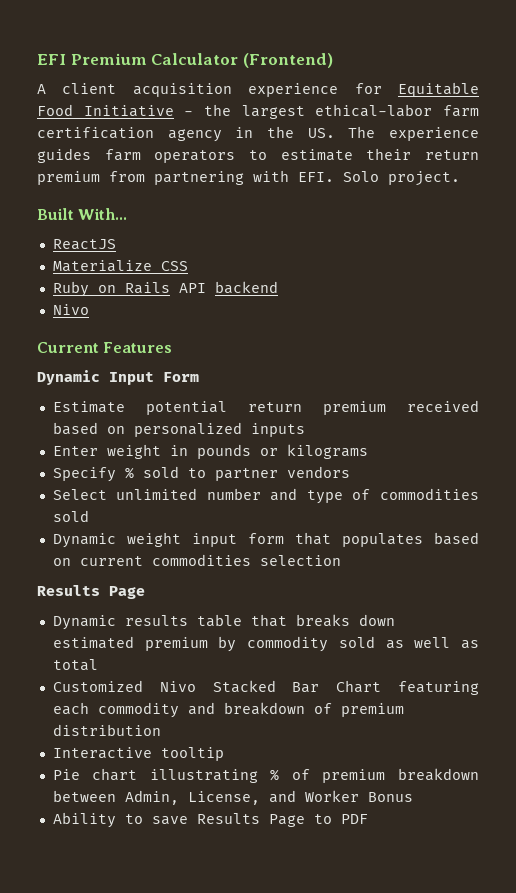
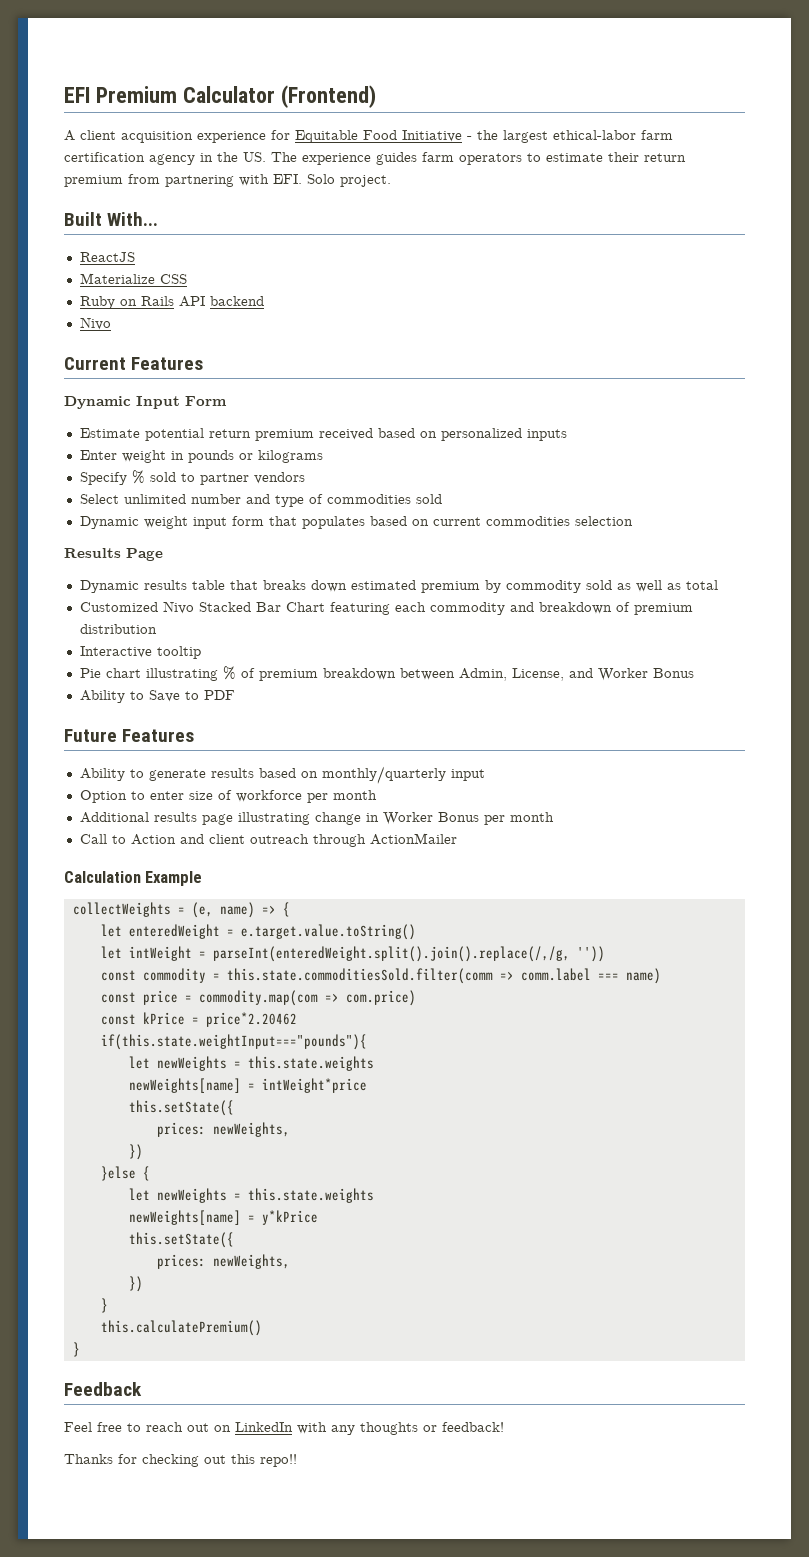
[151,813,305,827] save Results Page -> [148,690,180,702] Save
(368, 819) none -> [64,729,195,742] [79,766,485,784] [79,790,377,803] [79,812,554,825] [79,833,457,847] [64,871,203,886] [72,902,290,918] [100,924,416,940] [100,946,605,962] [100,968,661,984] [100,990,416,1006] [100,1012,297,1027] [100,1034,367,1050] [128,1056,374,1071] [128,1078,367,1093] [128,1100,234,1116] [156,1122,290,1137] [128,1144,143,1160] [100,1166,150,1181] [128,1188,374,1203] [128,1210,318,1225] [128,1232,234,1248] [156,1254,290,1269] [128,1276,143,1292] [100,1298,108,1313] [100,1320,262,1336] [72,1342,80,1357] [64,1382,142,1396] [64,1422,504,1435] [64,1454,297,1467] // Future Features // Ability to generate results based on monthly/quarterly input // Option to enter size of workforce per month // Additional results page illustrating change in Worker Bonus per month // Call to Action and client outreach through ActionMailer // Calculation Example // collectWeights = (e, name) => { // let enteredWeight = e.target.value.toString() // let intWeight = parseInt(enteredWeight.split().join().replace(/,/g, '')) // const commodity = this.state.commoditiesSold.filter(comm => comm.label === name) // const price = commodity.map(com => com.price) // const kPrice = price*2.20462 // if(this.state.weightInput==="pounds"){ // let newWeights = this.state.weights // newWeights[name] = intWeight*price // this.setState({ // prices: newWeights, // }) // }else { // let newWeights = this.state.weights // newWeights[name] = y*kPrice // this.setState({ // prices: newWeights, // }) // } // this.calculatePremium() // } // Feedback // Feel free to reach out on LinkedIn with any thoughts or feedback! // Thanks for checking out this repo!!

